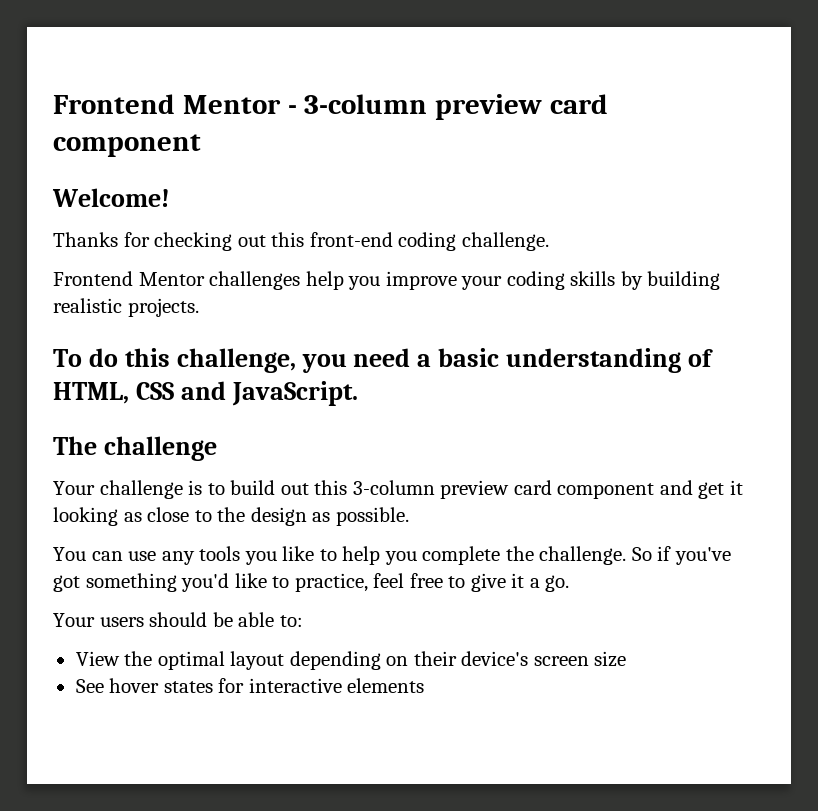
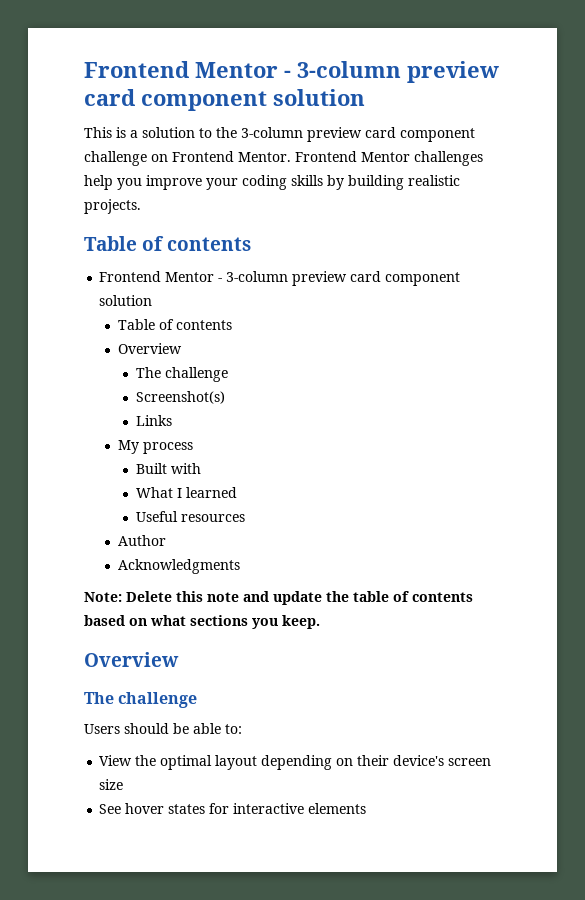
[53,94,609,120] [53,134,201,157] [52,188,170,207] [53,232,549,251] Frontend Mentor - 3-column preview card component // Welcome! // Thanks for checking out this front-end coding challenge. // -> [84,61,499,83] [84,89,365,111] [84,127,475,142] [84,151,291,166] Frontend Mentor - 3-column preview card component solution // This is a solution to the 3-column preview card component challenge on Frontend Mentor.
[53,348,713,373] [53,381,358,406] [53,436,217,461] [53,480,743,499] [53,507,409,526] [53,546,732,565] [53,573,570,592] [53,613,144,627] To do this challenge, you need a basic understanding of HTML, CSS and JavaScript. // The challenge // Your challenge is to build out this 3-column preview card component and get it looking as close to the design as possible. // You can use any tools you like to help you complete the challenge. So if you've got something you'd like to practice, feel free to give it a go. // Your users -> [84,236,252,251] [99,271,461,286] [99,295,153,306] [117,319,232,330] [117,343,182,354] [135,367,228,382] [135,391,225,404] [135,415,172,426] [117,440,193,454] [135,463,201,474] [135,487,237,498] [135,511,245,522] [117,535,166,546] [117,559,240,574] [84,591,473,605] [84,615,320,629] [84,652,179,667] [84,692,198,708] [84,724,120,734] Table of contents // Frontend Mentor - 3-column preview card component solution // Table of contents // Overview // The challenge // Screenshot(s) // Links // My process // Built with // What I learned // Useful resources // Author // Acknowledgments // Note: Delete this note and update the table of contents based on what sections you keep. // Overview // The challenge // Users

